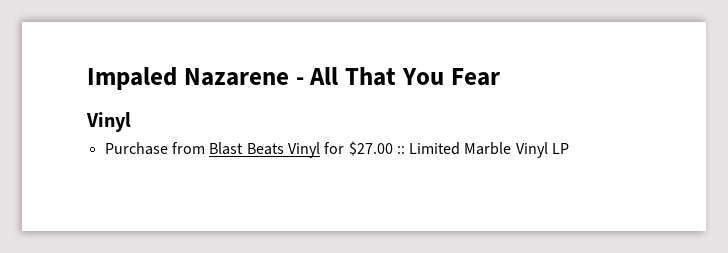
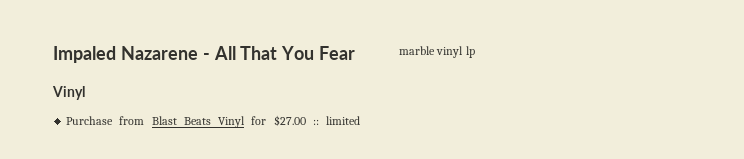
[409,142,570,158] Limited Marble Vinyl LP -> [326,116,360,125] [399,46,475,58] limited marble vinyl lp

